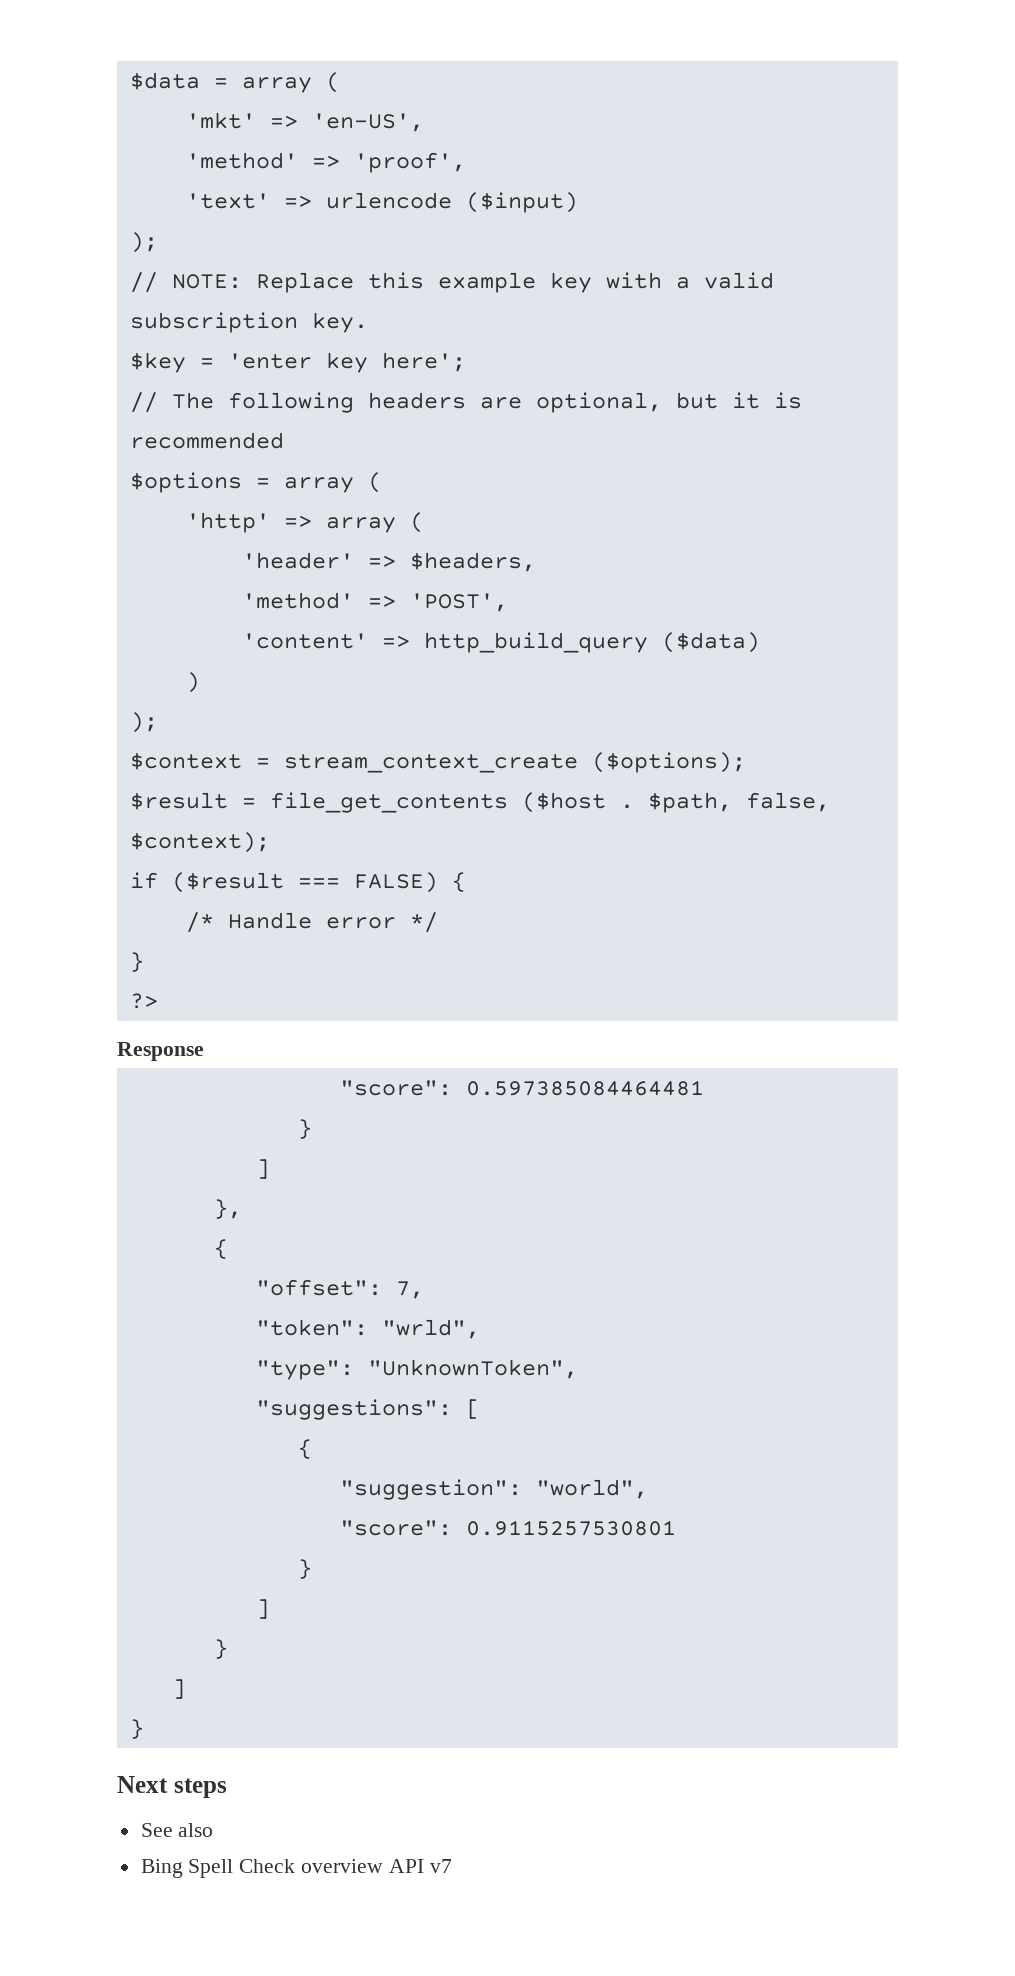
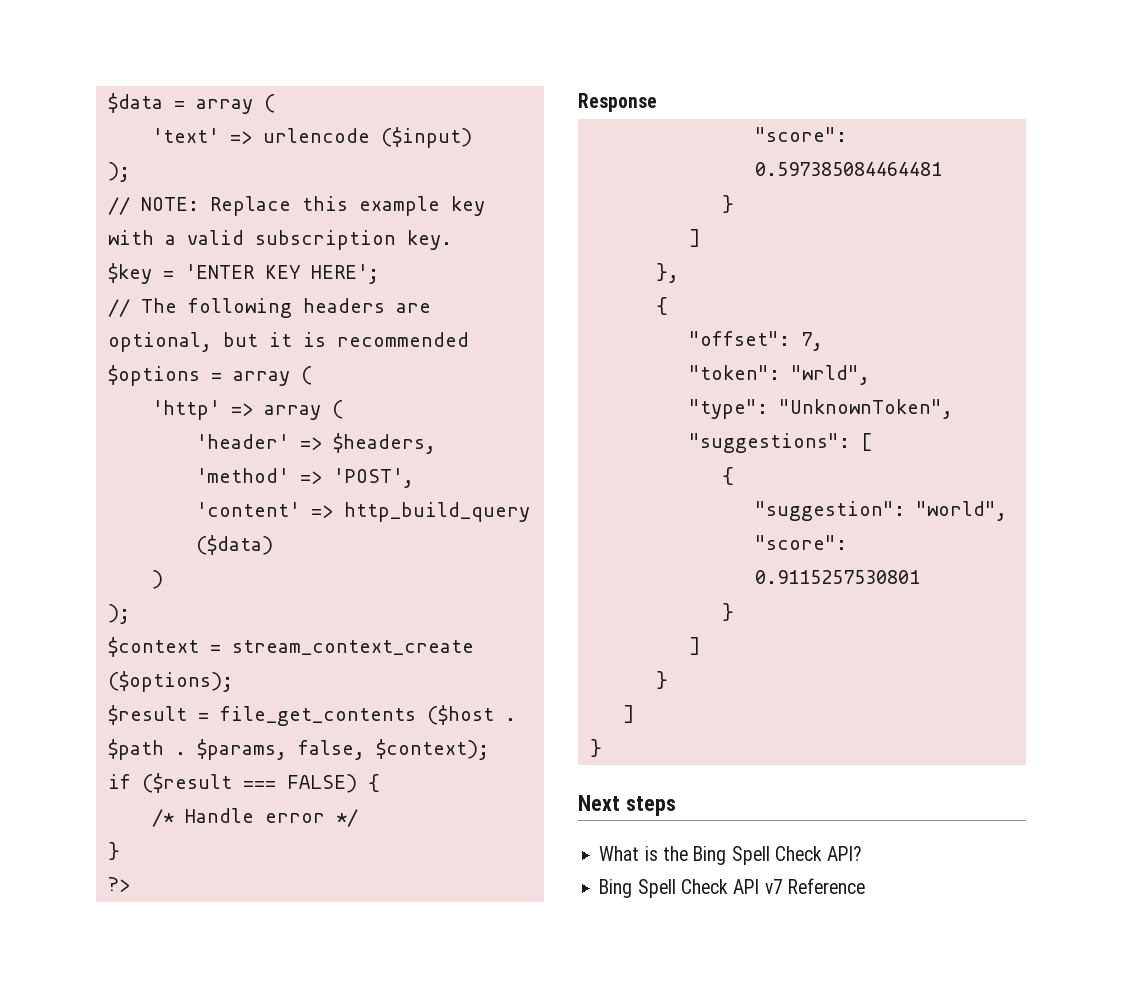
[185,112,424,132] [185,152,466,173] // 'mkt' => 'en-US', // 'method' => 'proof', -> (275, 103) none
[227,352,466,373] 'enter key here'; -> [184,264,379,284] 'ENTER KEY HERE';
[647,792,732,813] $path, -> [107,739,287,760] $path . $params,
[140,1823,214,1837] [140,1859,384,1878] See also // Bing Spell Check overview -> [599,846,863,865] [599,879,728,898] What is the Bing Spell Check API? // Bing Spell Check
(452, 1866) none -> [787,878,865,894] Reference

